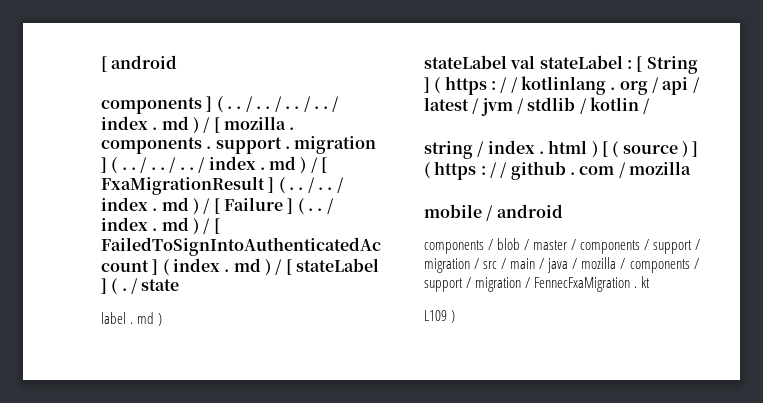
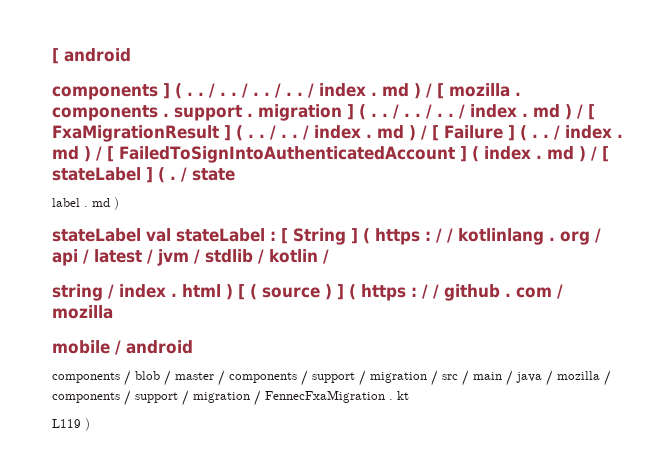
[424,310,447,321] L109 -> [52,419,81,428] L119

